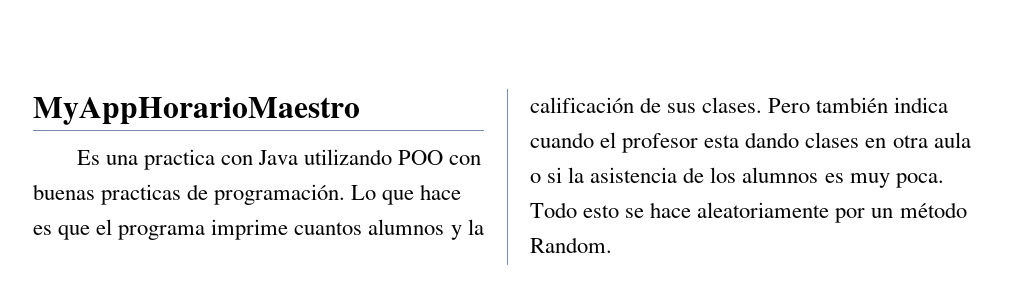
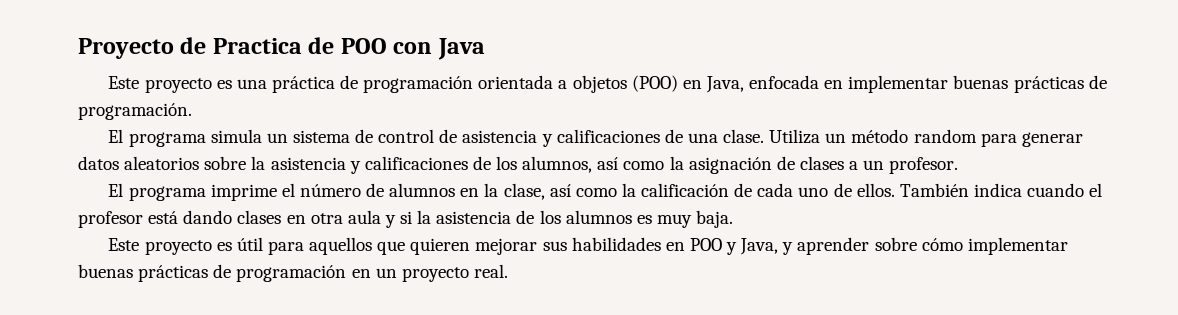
[33,97,360,125] [76,149,482,170] [33,184,462,205] [33,219,484,240] [530,97,889,113] MyAppHorarioMaestro // Es una practica con Java utilizando POO con buenas practicas de programación. Lo que hace es que el programa imprime cuantos alumnos y la calificación de sus clases. Pero también -> [78,37,485,60] [108,75,1107,93] [78,103,192,120] [108,129,1083,147] [78,156,959,174] [108,183,969,201] Proyecto de Practica de POO con Java // Este proyecto es una práctica de programación orientada a objetos (POO) en Java, enfocada en implementar buenas prácticas de programación. // El programa simula un sistema de control de asistencia y calificaciones de una clase. Utiliza un método random para generar datos aleatorios sobre la asistencia y calificaciones de los alumnos, así como la asignación de clases a un profesor. // El programa imprime el número de alumnos en la clase, así como la calificación de cada uno de ellos. También
[704,135,740,148] esta -> [148,211,179,224] está
[530,173,541,183] o -> [384,215,396,228] y
[895,173,944,188] [530,202,967,223] [530,237,612,253] poca. Todo esto se hace aleatoriamente por un método Random. -> [696,210,734,228] [108,237,1068,255] [78,264,508,282] baja. // Este proyecto es útil para aquellos que quieren mejorar sus habilidades en POO y Java, y aprender sobre cómo implementar buenas prácticas de programación en un proyecto real.

